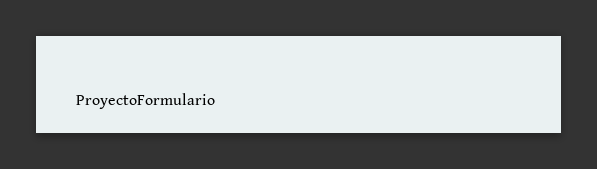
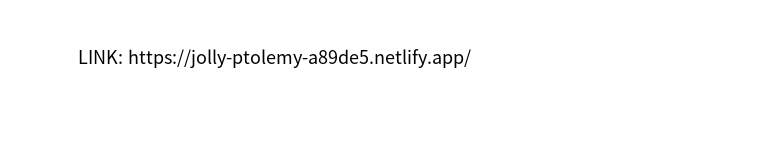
[76,93,215,109] ProyectoFormulario -> [78,49,471,68] LINK: https://jolly-ptolemy-a89de5.netlify.app/

